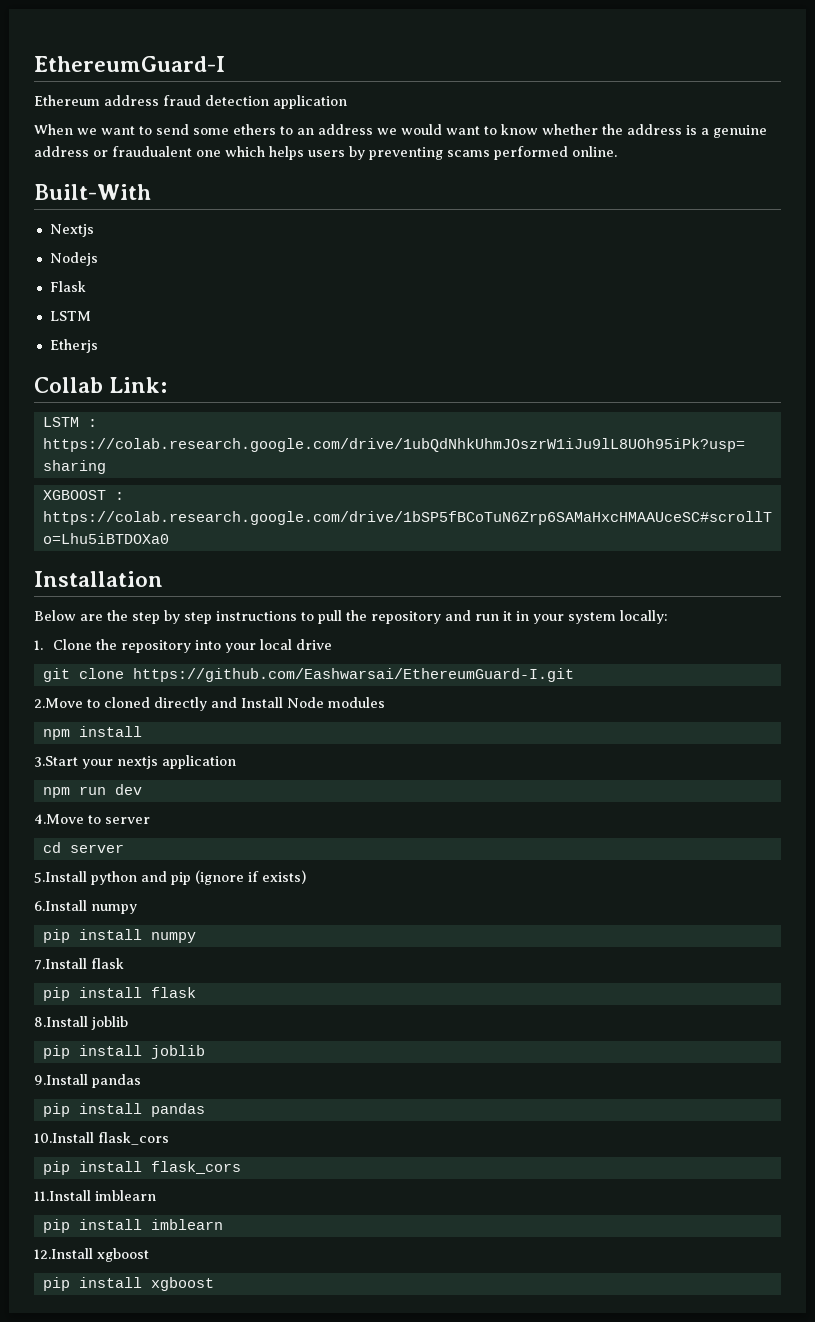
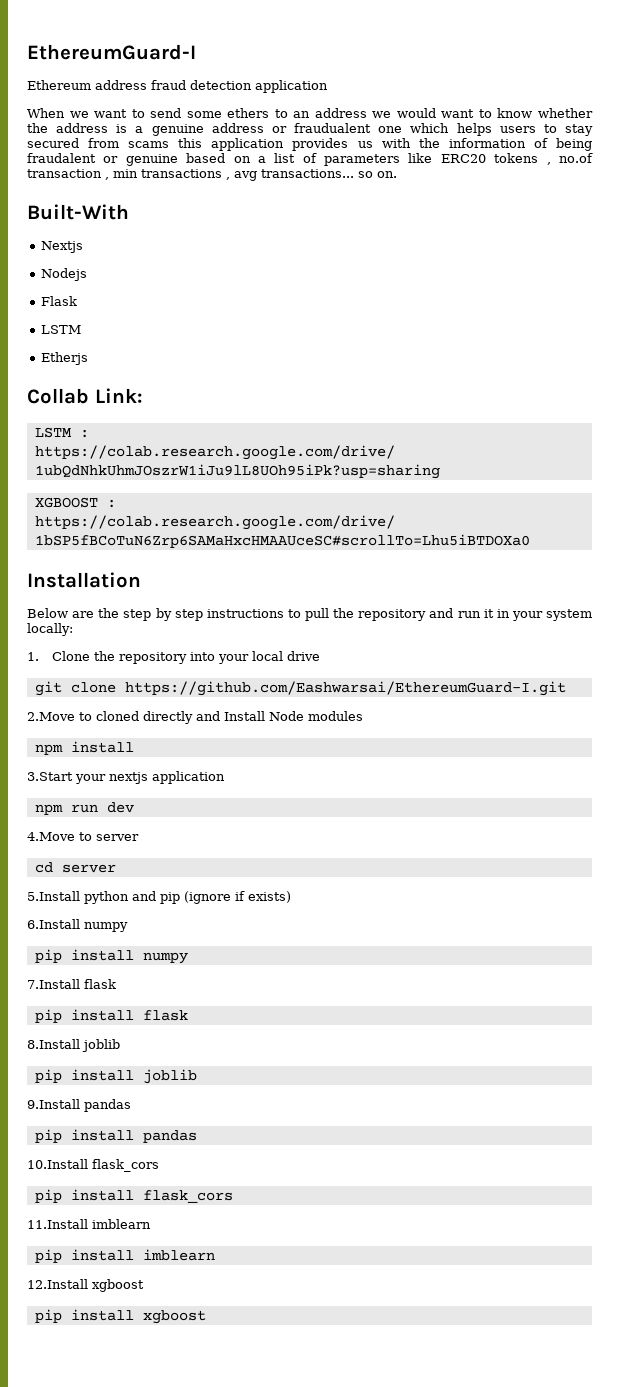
[349,146,617,160] by preventing scams performed online. -> [543,124,593,136] [27,138,592,151] [27,153,593,166] [27,169,397,181] to stay secured from scams this application provides us with the information of being fraudalent or genuine based on a list of parameters like ERC20 tokens , no.of transaction , min transactions , avg transactions... so on.

